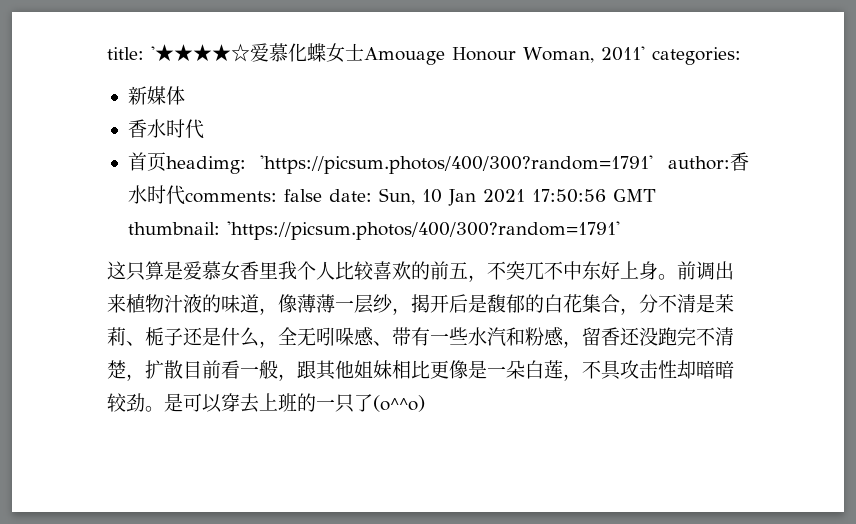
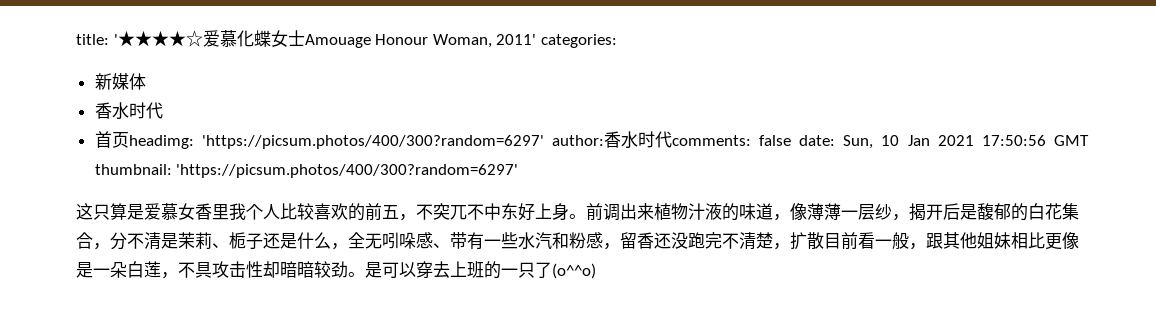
[260,155,654,174] 'https://picsum.photos/400/300?random=1791' -> [201,135,544,149] 'https://picsum.photos/400/300?random=6297'
[226,221,620,240] 'https://picsum.photos/400/300?random=1791' -> [176,164,519,178] 'https://picsum.photos/400/300?random=6297'

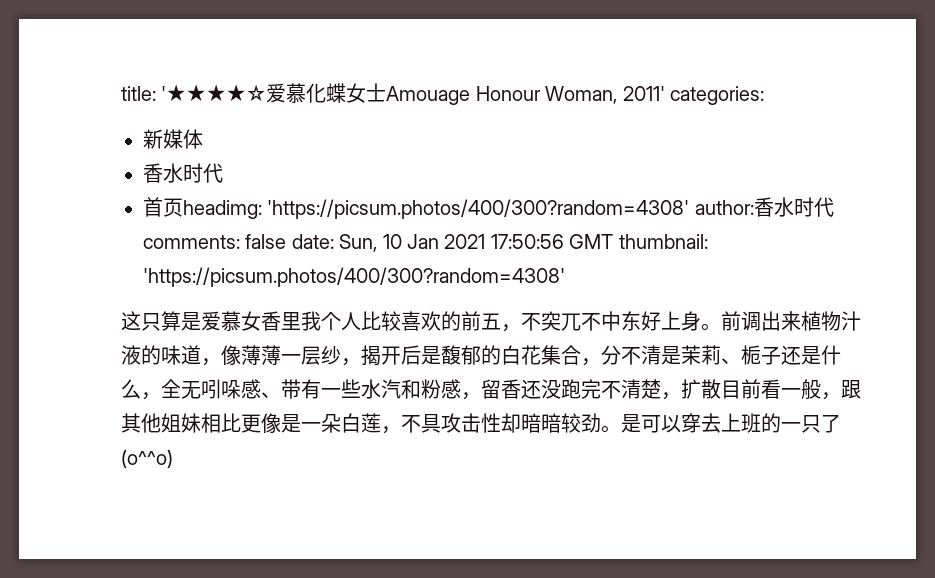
[201,135,544,149] 'https://picsum.photos/400/300?random=6297' -> [267,199,690,219] 'https://picsum.photos/400/300?random=4308'
[176,164,519,178] 'https://picsum.photos/400/300?random=6297' -> [143,267,565,287] 'https://picsum.photos/400/300?random=4308'

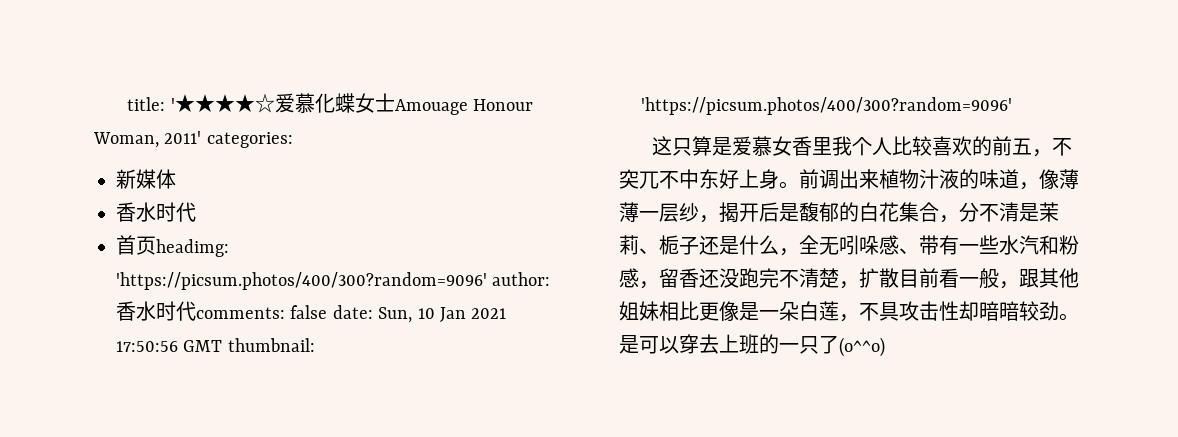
[267,199,690,219] 'https://picsum.photos/400/300?random=4308' -> [116,272,487,290] 'https://picsum.photos/400/300?random=9096'
[143,267,565,287] 'https://picsum.photos/400/300?random=4308' -> [641,97,1012,115] 'https://picsum.photos/400/300?random=9096'

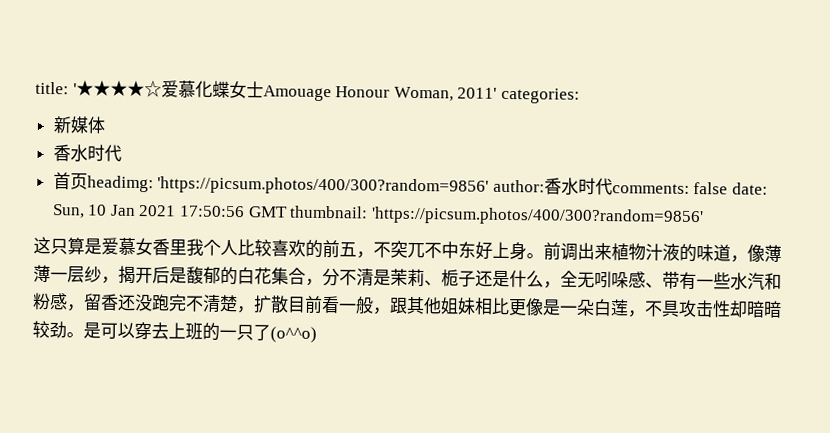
[116,272,487,290] 'https://picsum.photos/400/300?random=9096' -> [157,176,490,196] 'https://picsum.photos/400/300?random=9856'
[641,97,1012,115] 'https://picsum.photos/400/300?random=9096' -> [370,206,704,227] 'https://picsum.photos/400/300?random=9856'

